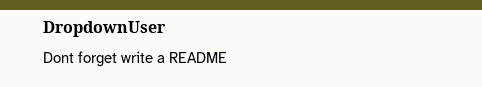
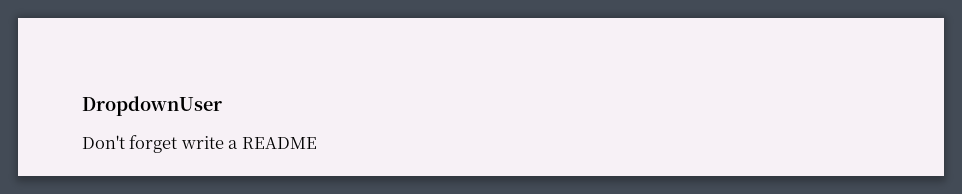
[43,52,74,63] Dont -> [82,135,125,149] Don't

